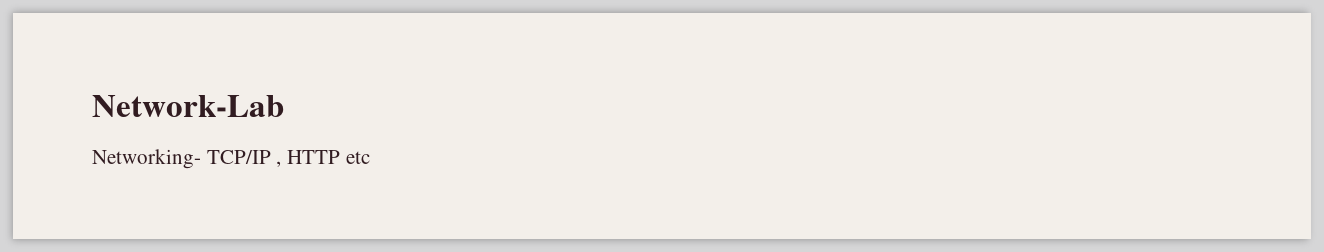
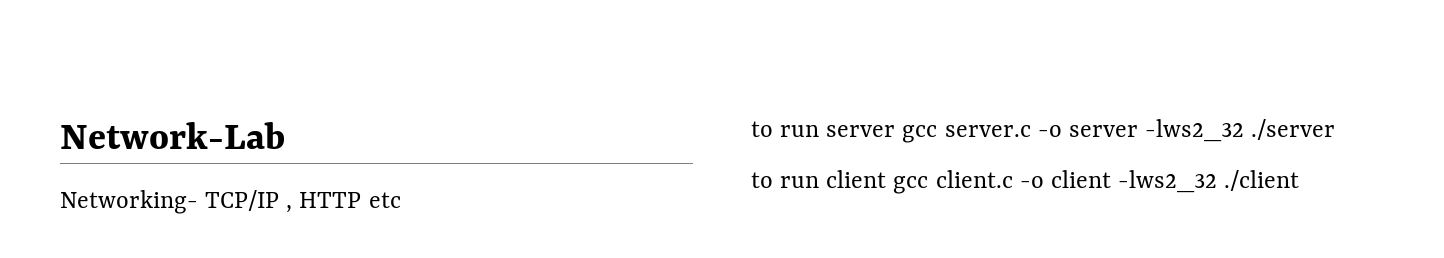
(370, 157) none -> [751,119,1336,143] [751,170,1300,194] // to run server gcc server.c -o server -lws2_32 ./server // to run client gcc client.c -o client -lws2_32 ./client

